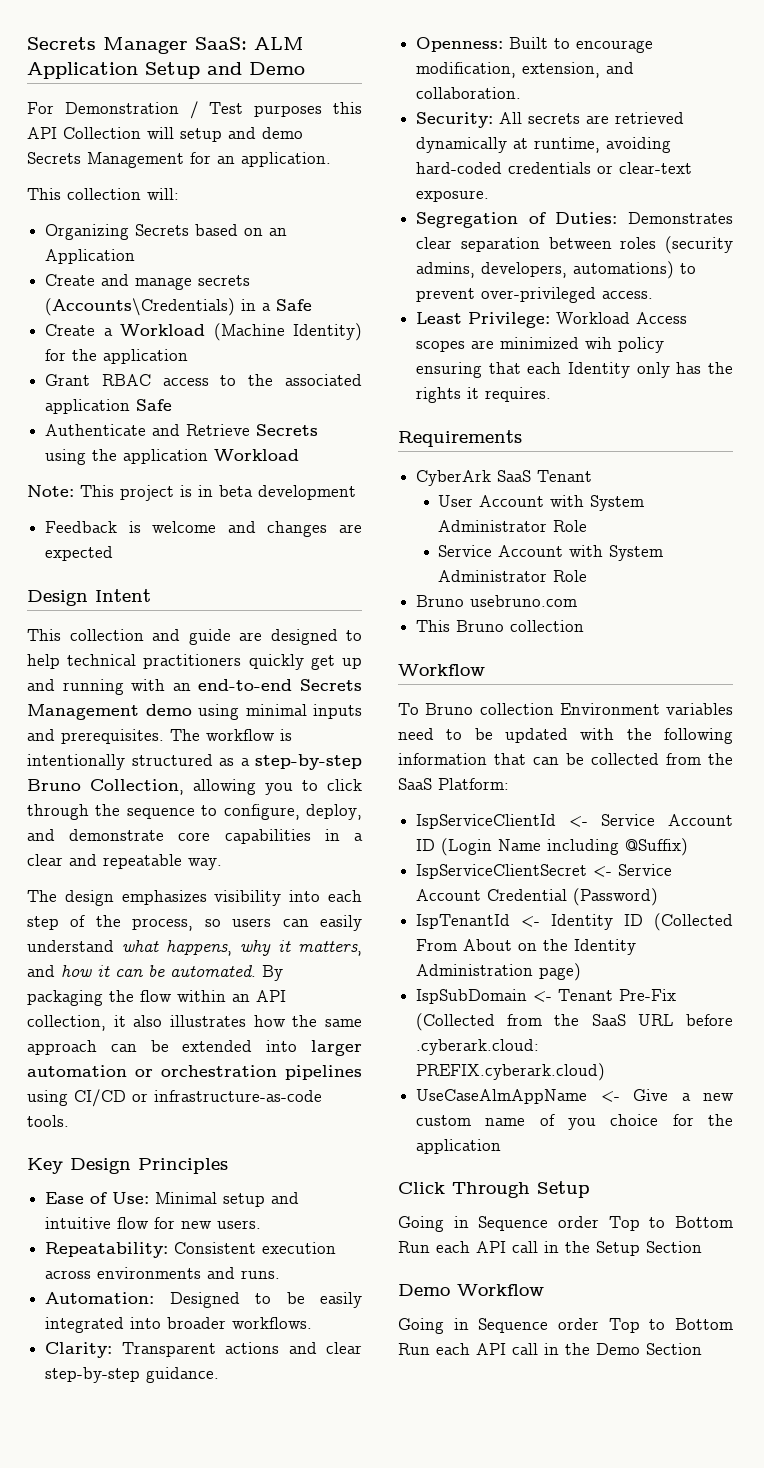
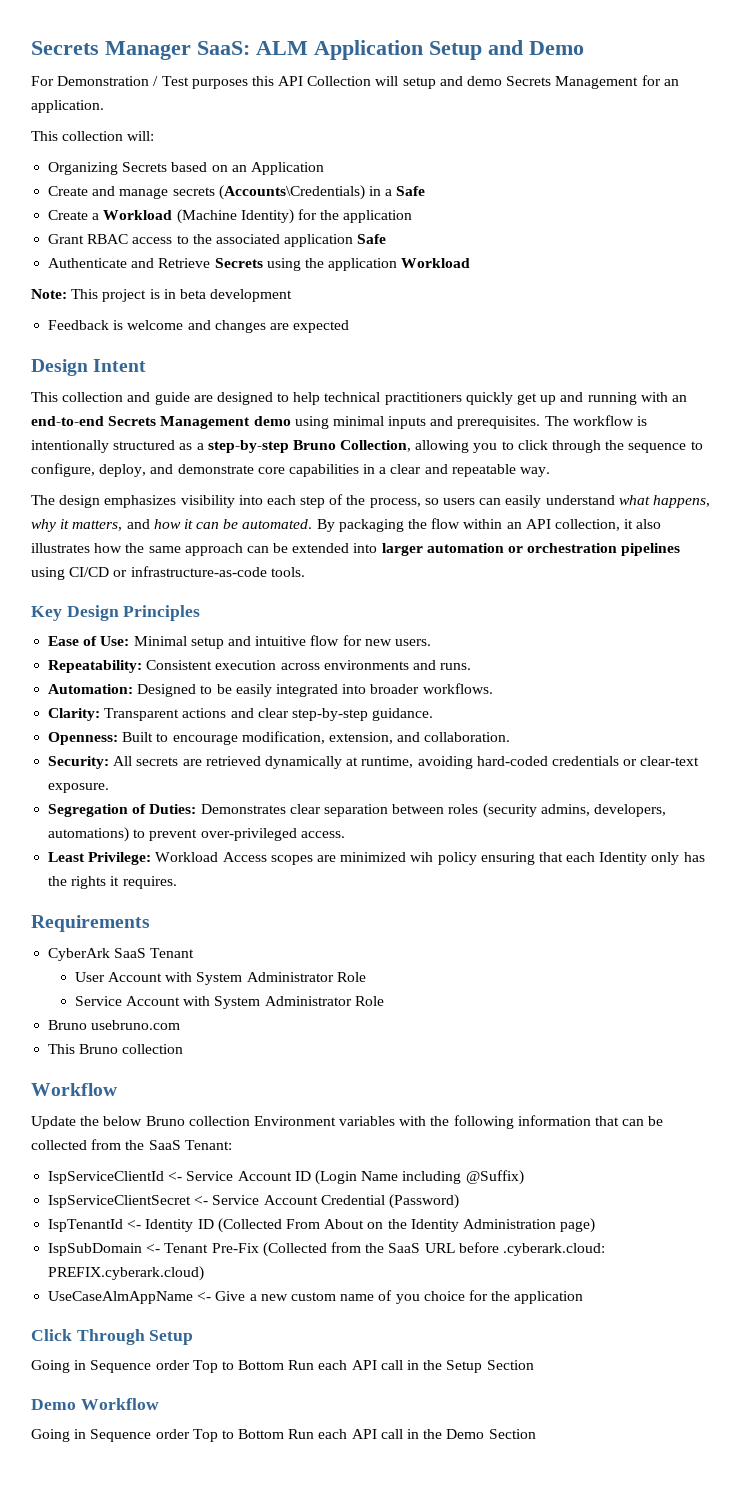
[398,703,419,715] To -> [31,1116,143,1129] Update the below
[398,728,568,743] need to be updated -> (396, 1121) none
[438,778,509,790] Platform: -> [184,1140,232,1150] Tenant:

